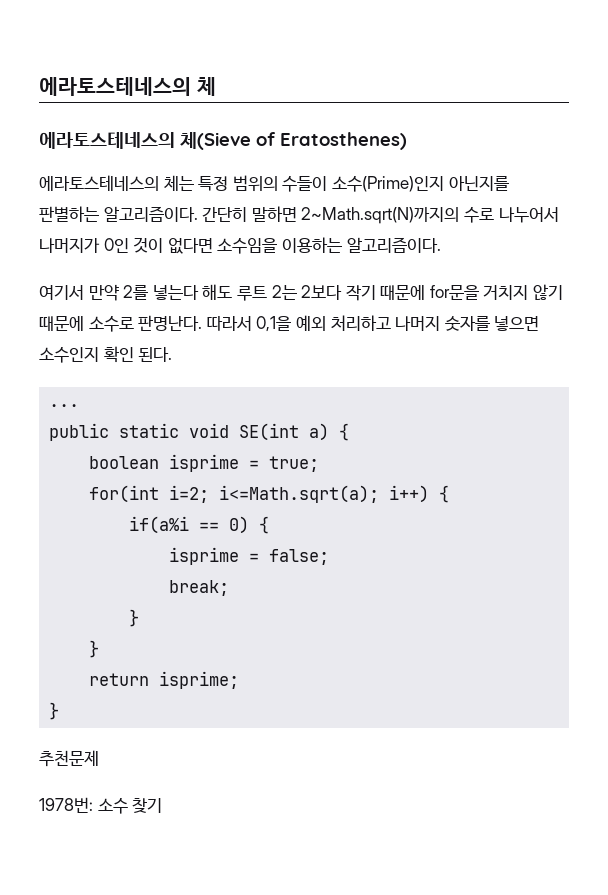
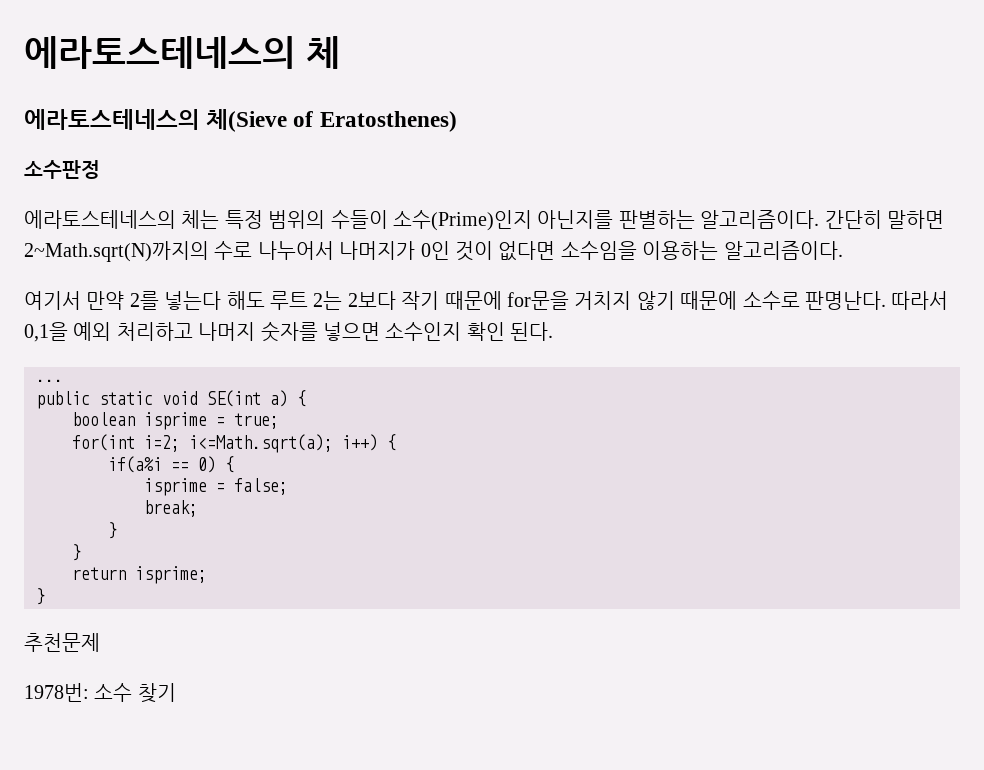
(407, 141) none -> [24,160,100,179] // 소수판정

